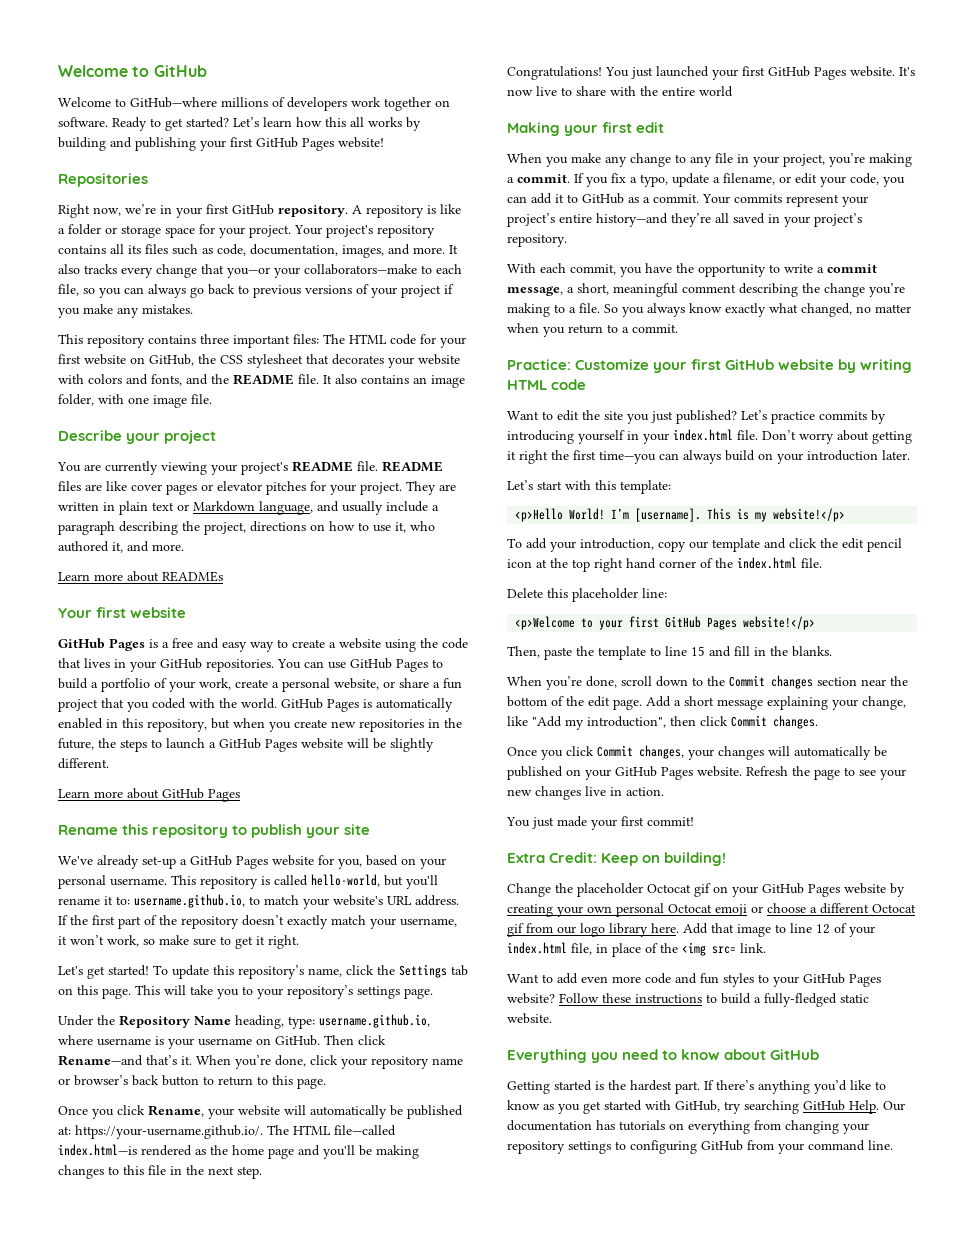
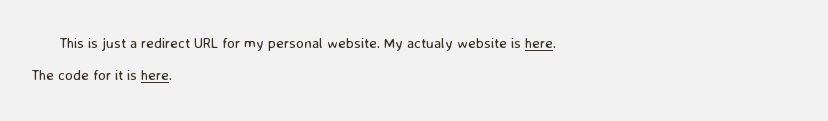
[58,65,207,77] [58,97,450,111] [58,117,421,131] [58,137,384,151] [58,173,148,187] [58,204,461,218] [58,224,435,238] [58,244,458,258] [58,264,462,278] [58,284,454,298] [58,304,193,318] [58,334,466,348] [58,354,460,368] [58,374,465,388] [58,394,212,408] [58,430,217,444] [57,461,443,475] [58,481,456,495] [58,501,439,515] [58,521,435,535] [58,541,184,553] [58,571,223,582] [58,607,187,618] [58,638,468,652] [58,658,443,672] [58,678,462,692] [58,698,453,712] [58,718,462,732] [58,738,434,752] [58,758,109,769] [58,788,240,802] [58,824,371,838] [58,855,446,869] [58,874,438,889] [58,894,459,909] [58,915,457,929] [58,935,299,949] [58,964,468,979] [58,985,433,999] [58,1014,430,1029] [58,1035,386,1049] [58,1055,463,1069] [58,1075,326,1089] [58,1105,463,1119] [58,1125,396,1139] [58,1144,419,1159] [58,1165,262,1179] [507,66,915,80] [507,86,733,97] [507,122,665,136] [507,153,912,167] [507,173,905,187] [507,193,868,207] [507,213,862,227] [507,234,567,247] [507,263,877,277] [507,283,905,297] [507,303,911,317] [507,323,678,337] [507,359,913,373] [507,379,587,390] [507,410,886,424] [507,429,912,444] [507,450,910,464] [507,480,671,494] [515,508,846,522] [507,538,902,552] [507,557,822,572] [507,588,667,602] [515,616,816,630] [507,646,832,660] [507,675,908,690] [507,696,906,710] [507,715,818,730] [507,745,887,760] [507,766,906,780] [507,786,664,800] [506,816,694,830] [507,852,727,866] [507,883,905,897] [507,903,916,917] [507,923,875,937] [507,942,766,957] [507,973,881,987] [507,993,869,1007] [507,1013,552,1024] [507,1049,820,1063] [507,1080,886,1094] [507,1100,905,1114] [507,1120,869,1134] [507,1140,893,1154] Welcome to GitHub // Welcome to GitHub—where millions of developers work together on software. Ready to get started? Let’s learn how this all works by building and publishing your first GitHub Pages website! // Repositories // Right now, we’re in your first GitHub repository. A repository is like a folder or storage space for your project. Your project's repository contains all its files such as code, documentation, images, and more. It also tracks every change that you—or your collaborators—make to each file, so you can always go back to previous versions of your project if you make any mistakes. // This repository contains three important files: The HTML code for your first website on GitHub, the CSS stylesheet that decorates your website with colors and fonts, and the README file. It also contains an image folder, with one image file. // Describe your project // You are currently viewing your project's README file. README files are like cover pages or elevator pitches for your project. They are written in plain text or Markdown language, and usually include a paragraph describing the project, directions on how to use it, who authored it, and more. // Learn more about READMEs // Your first website // GitHub Pages is a free and easy way to create a website using the code that lives in your GitHub repositories. You can use GitHub Pages to build a portfolio of your work, create a personal website, or share a fun project that you coded with the world. GitHub Pages is automatically enabled in this repository, but when you create new repositories in the future, the steps to launch a GitHub Pages website will be slightly different. // Learn more about GitHub Pages // Rename this repository to publish your site // We've already set-up a GitHub Pages website for you, based on your personal username. This repository is called hello-world, but you'll rename it to: username.github.io, to match your website's URL address. If the first part of the repository doesn’t exactly match your username, it won’t work, so make sure to get it right. // Let's get started! To update this repository’s name, click the Settings tab on this page. This will take you to your repository’s settings page. // Under the Repository Name heading, type: username.github.io, where username is your username on GitHub. Then click Rename—and that’s it. When you’re done, click your repository name or browser’s back button to return to this page. // Once you click Rename, your website will automatically be published at: https://your-username.github.io/. The HTML file—called index.html—is rendered as the home page and you'll be making changes to this file in the next step. // Congratulations! You just launched your first GitHub Pages website. It's now live to share with the entire world // Making your first edit // When you make any change to any file in your project, you’re making a commit. If you fix a typo, update a filename, or edit your code, you can add it to GitHub as a commit. Your commits represent your project’s entire history—and they’re all saved in your project’s repository. // With each commit, you have the opportunity to write a commit message, a short, meaningful comment describing the change you’re making to a file. So you always know exactly what changed, no matter when you return to a commit. // Practice: Customize your first GitHub website by writing HTML code // Want to edit the site you just published? Let’s practice commits by introducing yourself in your index.html file. Don’t worry about getting it right the first time—you can always build on your introduction later. // Let’s start with this template: // <p>Hello World! I’m [username]. This is my website!</p> // To add your introduction, copy our template and click the edit pencil icon at the top right hand corner of the index.html file. // Delete this placeholder line: // <p>Welcome to your first GitHub Pages website!</p> // Then, paste the template to line 15 and fill in the blanks. // When you’re done, scroll down to the Commit changes section near the bottom of the edit page. Add a short message explaining your change, like "Add my introduction", then click Commit changes. // Once you click Commit changes, your changes will automatically be published on your GitHub Pages website. Refresh the page to see your new changes live in action. // You just made your first commit! // Extra Credit: Keep on building! // Change the placeholder Octocat gif on your GitHub Pages website by creating your own personal Octocat emoji or choose a different Octocat gif from our logo library here. Add that image to line 12 of your index.html file, in place of the <img src= link. // Want to add even more code and fun styles to your GitHub Pages website? Follow these instructions to build a fully-fledged static website. // Everything you need to know about GitHub // Getting started is the hardest part. If there’s anything you’d like to know as you get started with GitHub, try searching GitHub Help. Our documentation has tutorials on everything from changing your repository settings to configuring GitHub from your command line. -> [59,37,557,51] [31,70,172,80] This is just a redirect URL for my personal website. My actualy website is here. // The code for it is here.

